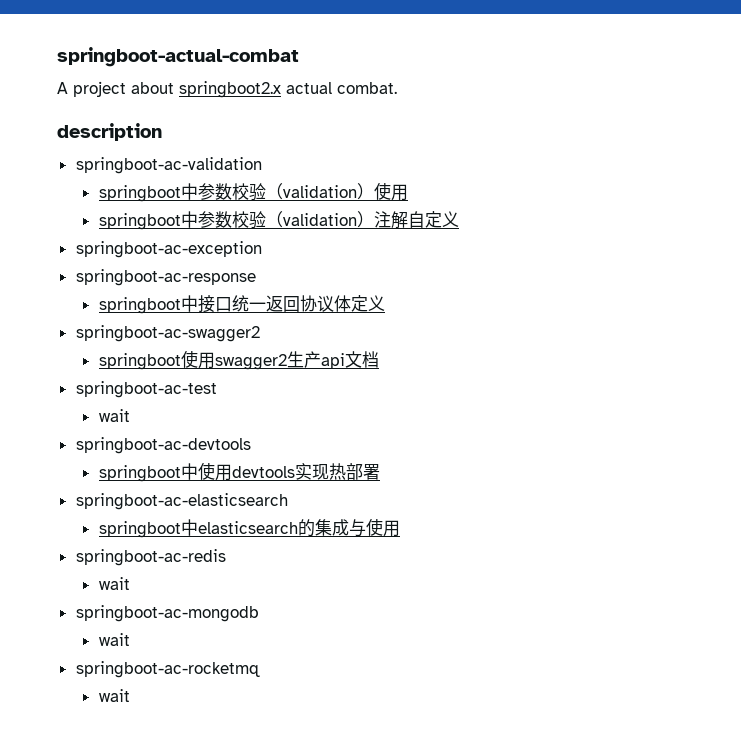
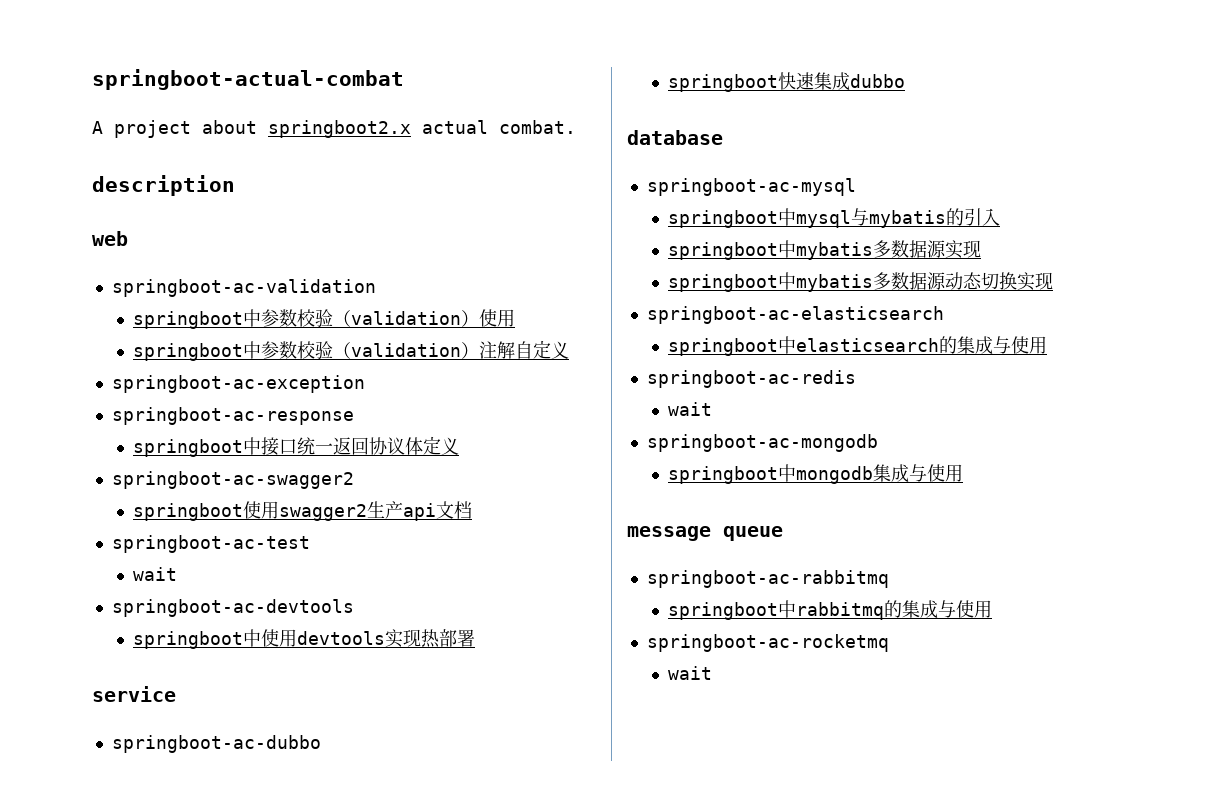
(162, 132) none -> [92,231,128,246] // web
(380, 472) none -> [92,686,176,702] [111,735,321,753] [668,72,906,92] [627,130,723,145] [646,178,856,196] [668,208,1001,228] [668,240,982,260] [668,272,1054,292] // service // springboot-ac-dubbo // springboot快速集成dubbo // database // springboot-ac-mysql // springboot中mysql与mybatis的引入 // springboot中mybatis多数据源实现 // springboot中mybatis多数据源动态切换实现
[98,633,130,646] wait -> [668,464,964,484] [627,526,783,541] [646,570,889,588] [668,600,993,620] springboot中mongodb集成与使用 // message queue // springboot-ac-rabbitmq // springboot中rabbitmq的集成与使用

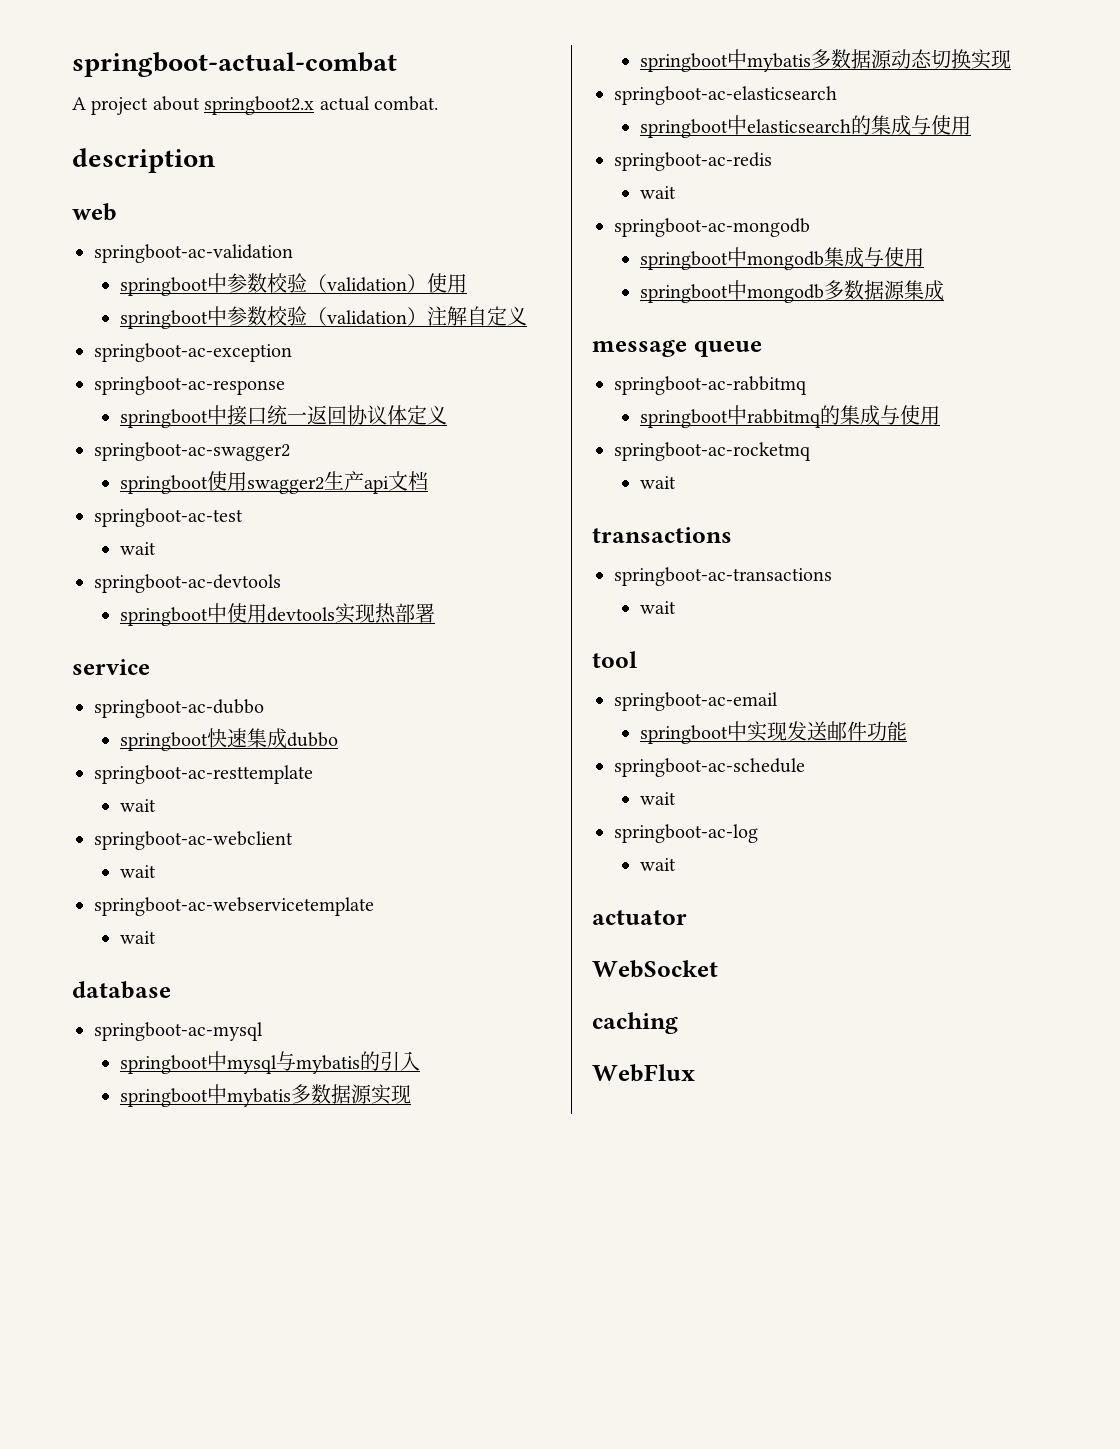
(906, 81) none -> [94,765,313,784] [120,799,157,812] [94,831,293,850] [120,865,157,878] [94,897,374,916] [120,931,157,944] // springboot-ac-resttemplate // wait // springboot-ac-webclient // wait // springboot-ac-webservicetemplate // wait
(964, 473) none -> [640,280,945,303] // springboot中mongodb多数据源集成
(713, 673) none -> [592,527,732,543] [614,567,832,586] [640,601,677,614] [592,651,637,668] [614,692,778,711] [640,721,908,744] [614,758,805,777] [640,792,677,805] [614,824,758,843] [640,858,677,871] [592,910,687,925] [592,960,718,978] [592,1012,678,1034] [592,1064,695,1082] // transactions // springboot-ac-transactions // wait // tool // springboot-ac-email // springboot中实现发送邮件功能 // springboot-ac-schedule // wait // springboot-ac-log // wait // actuator // WebSocket // caching // WebFlux

